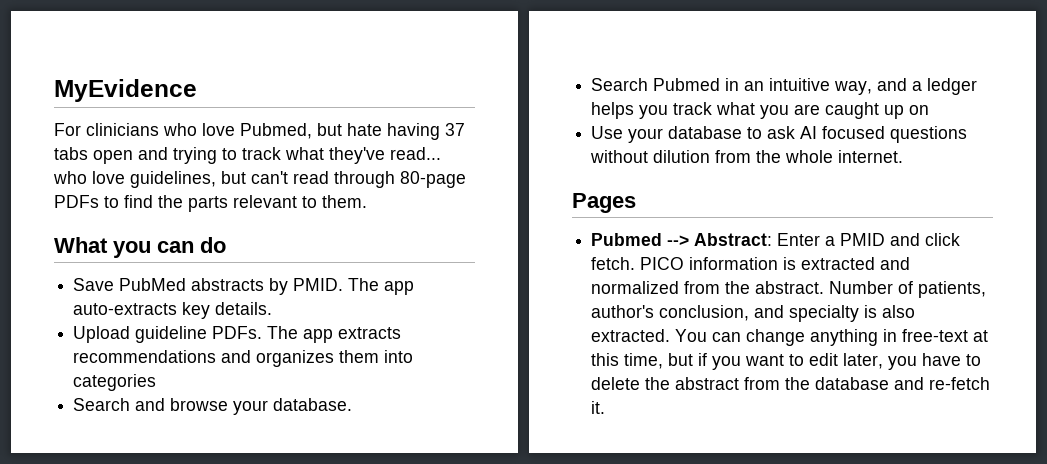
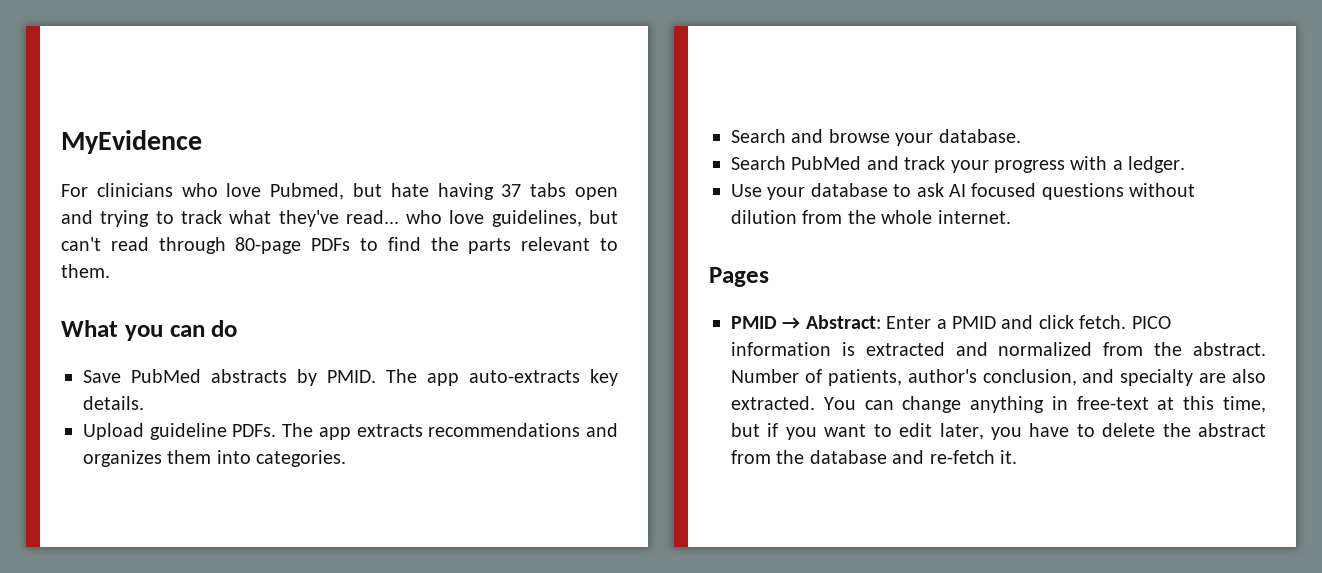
[73,374,157,391] categories -> [256,450,347,467] categories.
[653,78,978,95] [591,102,930,119] Pubmed in an intuitive way, and a ledger helps you track what you are caught up on -> [791,156,1186,173] PubMed and track your progress with a ledger.
[591,233,690,246] Pubmed --> -> [731,316,801,329] PMID →
[864,305,878,318] is -> [1199,373,1227,383] are

